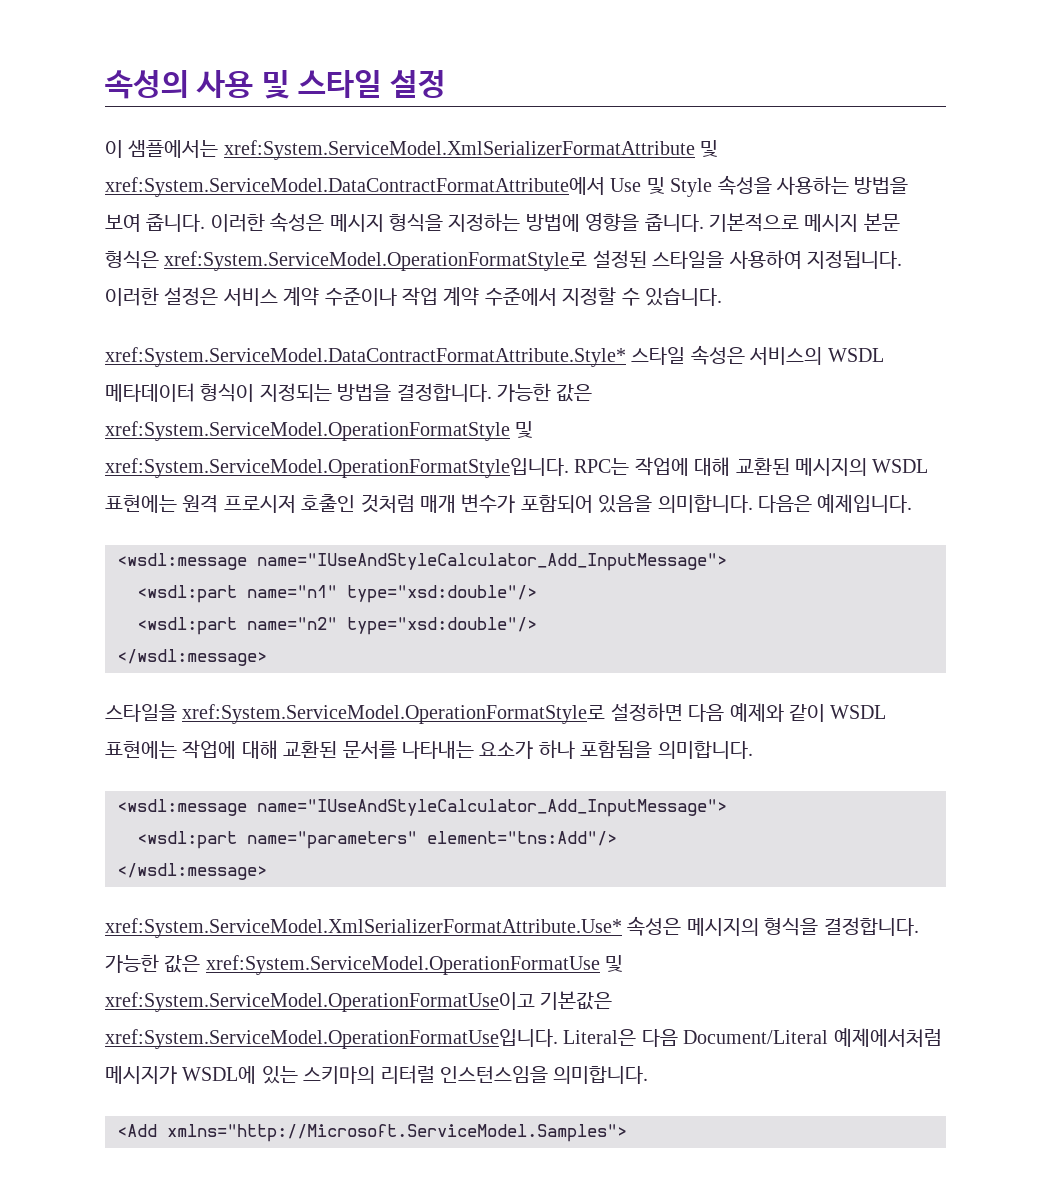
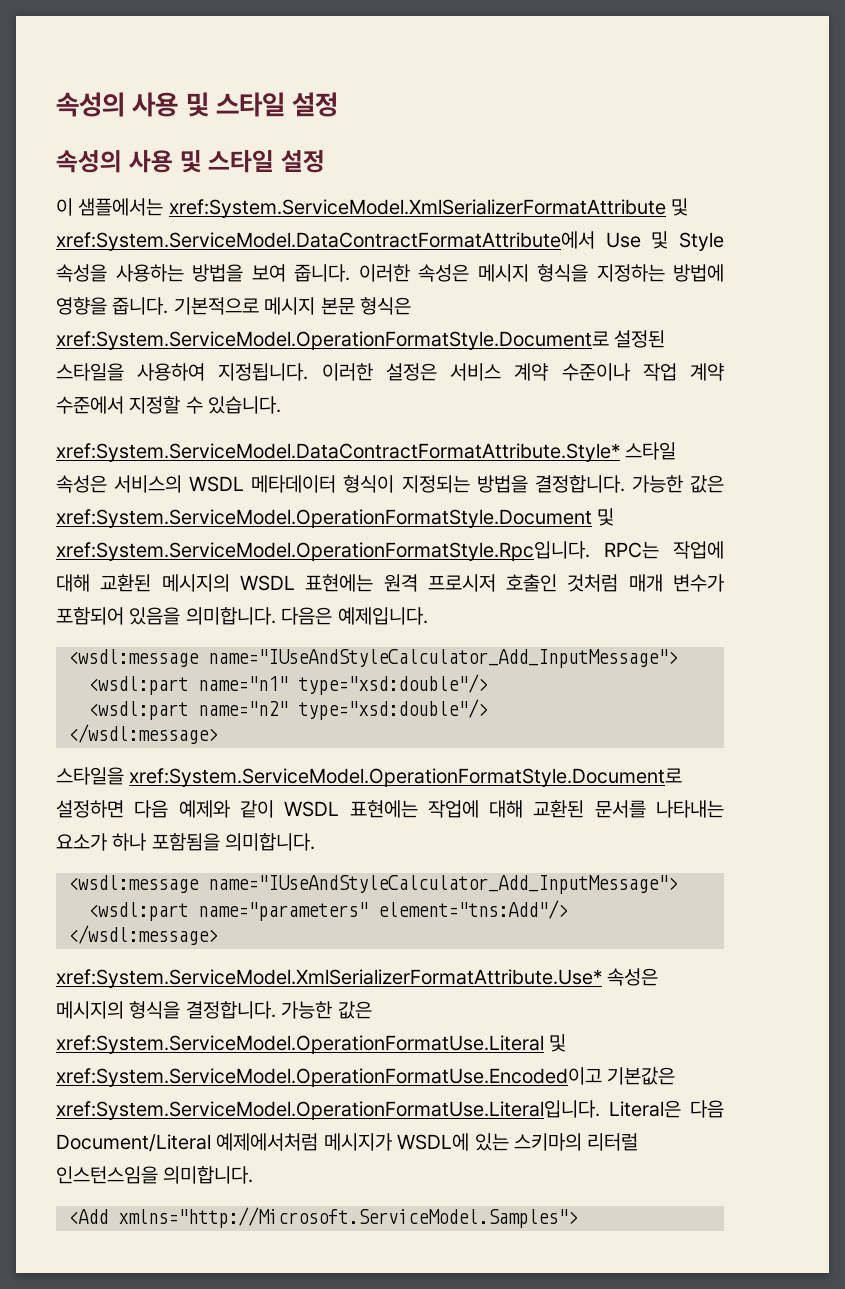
[105,70,447,99] 속성의 사용 및 스타일 설정 -> [56,92,339,117] [56,150,325,173] 속성의 사용 및 스타일 설정 // 속성의 사용 및 스타일 설정
[164,251,588,271] xref:System.ServiceModel.OperationFormatStyle로 -> [56,331,609,350] xref:System.ServiceModel.OperationFormatStyle.Document로
[105,421,534,441] [105,458,569,478] xref:System.ServiceModel.OperationFormatStyle 및 xref:System.ServiceModel.OperationFormatStyle입니다. -> [56,508,615,528] [56,541,590,561] xref:System.ServiceModel.OperationFormatStyle.Document 및 xref:System.ServiceModel.OperationFormatStyle.Rpc입니다.
[182,704,606,724] xref:System.ServiceModel.OperationFormatStyle로 -> [129,768,683,787] xref:System.ServiceModel.OperationFormatStyle.Document로
[205,955,624,975] [105,991,613,1012] [105,1029,558,1049] xref:System.ServiceModel.OperationFormatUse 및 xref:System.ServiceModel.OperationFormatUse이고 기본값은 xref:System.ServiceModel.OperationFormatUse입니다. -> [56,1034,567,1054] [56,1067,676,1087] [56,1100,600,1120] xref:System.ServiceModel.OperationFormatUse.Literal 및 xref:System.ServiceModel.OperationFormatUse.Encoded이고 기본값은 xref:System.ServiceModel.OperationFormatUse.Literal입니다.

